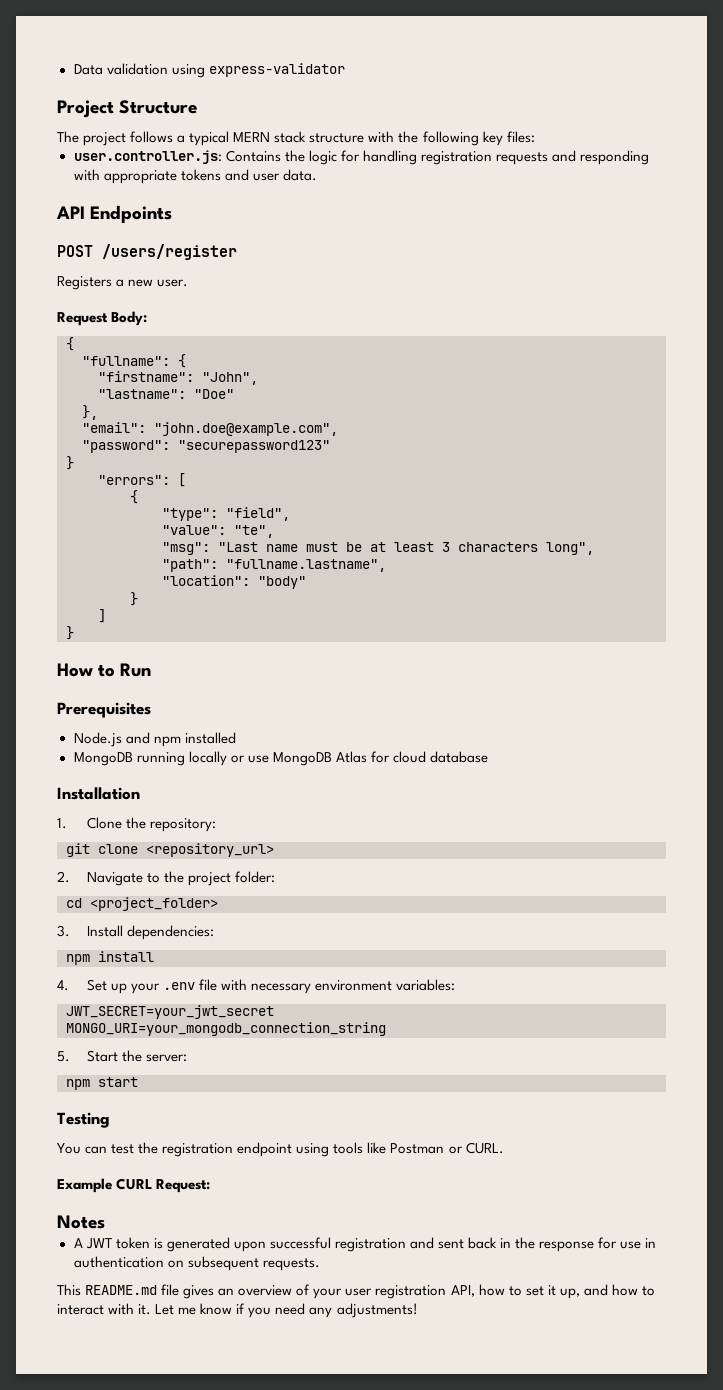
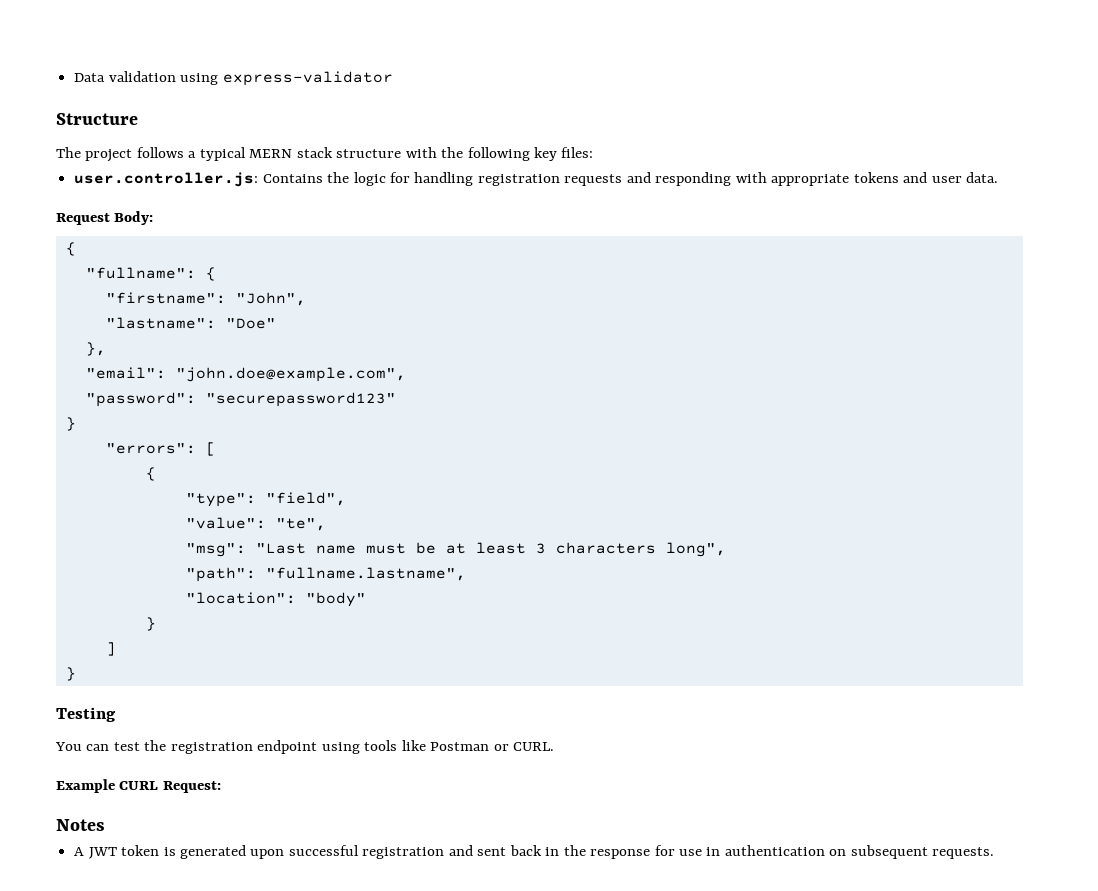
[57,100,114,118] Project -> (393, 78) none
[56,205,173,223] [57,244,237,260] [57,276,189,290] // API Endpoints // POST /users/register // Registers a new user. -> (998, 177) none
[57,663,152,677] [57,702,151,718] [73,732,236,747] [73,751,488,766] [57,787,140,800] [57,817,216,832] [66,843,274,857] [57,871,275,886] [66,897,218,911] [57,925,214,940] [66,951,154,965] [57,979,456,994] [66,1005,274,1019] [66,1022,386,1036] [57,1050,187,1062] [66,1077,138,1090] // How to Run // Prerequisites // Node.js and npm installed // MongoDB running locally or use MongoDB Atlas for cloud database // Installation // 1. Clone the repository: // git clone <repository_url> // 2. Navigate to the project folder: // cd <project_folder> // 3. Install dependencies: // npm install // 4. Set up your .env file with necessary environment variables: // JWT_SECRET=your_jwt_secret // MONGO_URI=your_mongodb_connection_string // 5. Start the server: // npm start -> (76, 674) none
[57,1284,655,1299] [57,1303,418,1318] // This README.md file gives an overview of your user registration API, how to set it up, and how to interact with it. Let me know if you need any adjustments! -> (995, 853) none

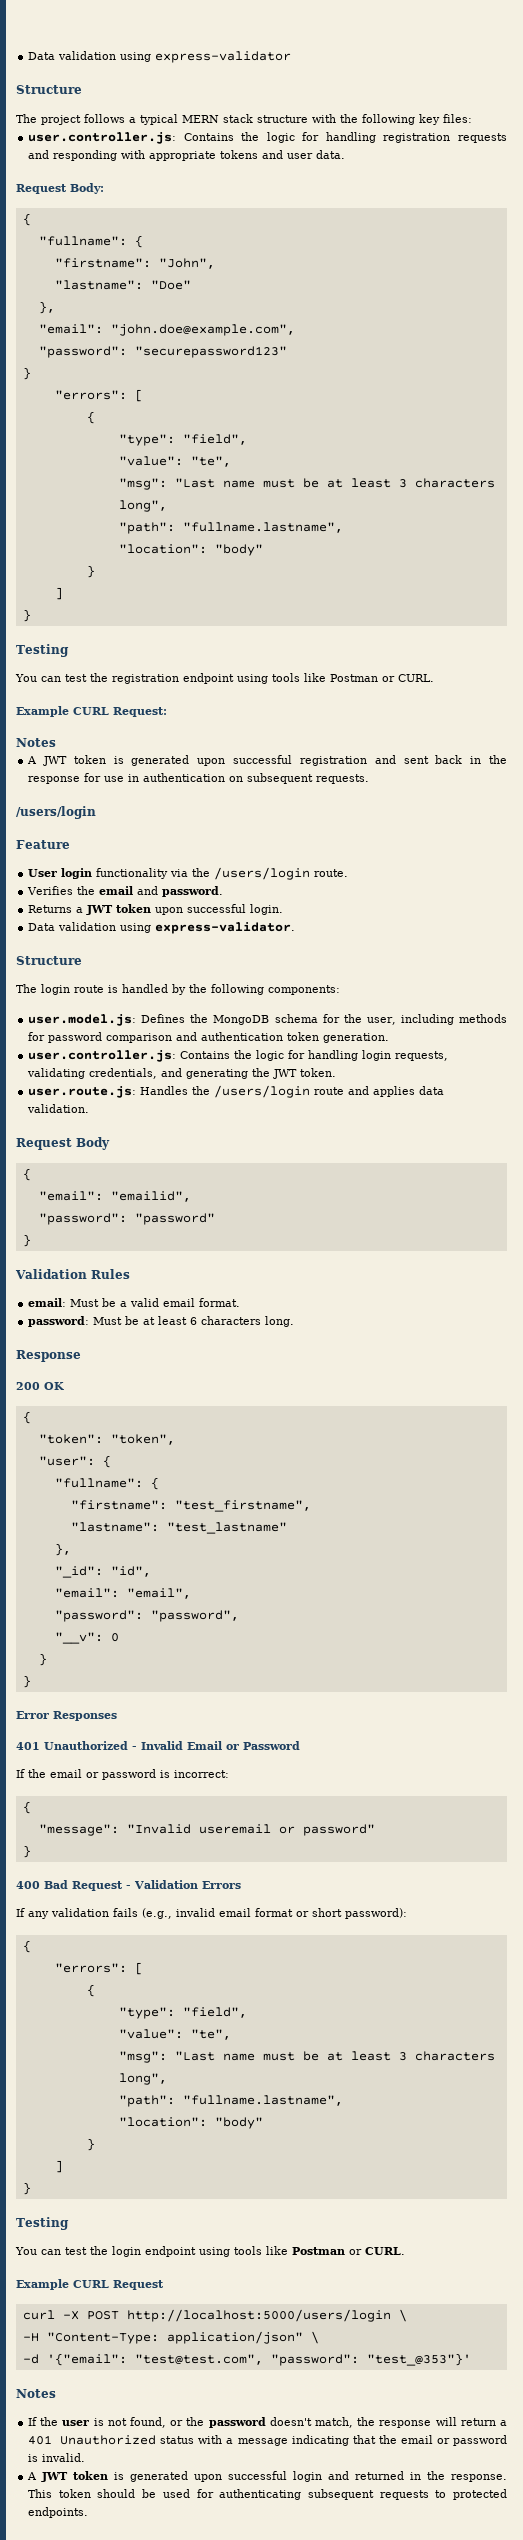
(995, 853) none -> [16,806,96,819] [16,840,70,849] [28,867,349,880] [27,886,224,897] [28,904,284,915] [28,922,296,934] [16,956,82,965] [16,984,340,995] [28,1014,507,1026] [28,1032,390,1043] [28,1050,449,1062] [27,1068,337,1079] [28,1085,445,1098] [27,1104,90,1113] [16,1137,110,1150] [22,1168,31,1181] [38,1191,191,1202] [38,1213,215,1225] [22,1234,31,1247] [15,1269,130,1279] [28,1298,241,1307] [28,1316,295,1327] [16,1350,81,1362] [16,1382,64,1390] [22,1411,31,1424] [38,1434,175,1445] [38,1455,111,1468] [54,1477,159,1490] [70,1500,311,1512] [70,1522,287,1534] [54,1543,71,1556] [54,1566,151,1578] [54,1588,191,1599] [54,1610,239,1622] [54,1632,119,1644] [38,1653,47,1666] [22,1675,31,1688] [16,1711,117,1721] [16,1741,300,1750] [16,1769,229,1780] [22,1801,31,1814] [38,1824,375,1836] [22,1845,31,1858] [16,1880,241,1891] [16,1908,407,1919] [22,1940,31,1953] [54,1962,143,1975] [86,1984,95,1997] [118,2007,247,2019] [118,2029,231,2040] [118,2051,495,2063] [118,2073,167,2085] [118,2095,343,2107] [118,2117,263,2129] [86,2138,95,2151] [54,2160,63,2173] [22,2182,31,2195] [16,2217,69,2230] [15,2246,405,2257] [16,2279,164,2290] [22,2309,407,2322] [22,2331,319,2344] [22,2353,471,2366] [16,2389,56,2398] [28,2417,507,2428] [28,2435,507,2446] [28,2453,86,2462] [27,2471,508,2482] [28,2489,507,2500] [28,2507,89,2518] // /users/login // Feature // User login functionality via the /users/login route. // Verifies the email and password. // Returns a JWT token upon successful login. // Data validation using express-validator. // Structure // The login route is handled by the following components: // user.model.js: Defines the MongoDB schema for the user, including methods for password comparison and authentication token generation. // user.controller.js: Contains the logic for handling login requests, validating credentials, and generating the JWT token. // user.route.js: Handles the /users/login route and applies data validation. // Request Body // { // "email": "emailid", // "password": "password" // } // Validation Rules // email: Must be a valid email format. // password: Must be at least 6 characters long. // Response // 200 OK // { // "token": "token", // "user": { // "fullname": { // "firstname": "test_firstname", // "lastname": "test_lastname" // }, // "_id": "id", // "email": "email", // "password": "password", // "__v": 0 // } // } // Error Responses // 401 Unauthorized - Invalid Email or Password // If the email or password is incorrect: // { // "message": "Invalid useremail or password" // } // 400 Bad Request - Validation Errors // If any validation fails (e.g., invalid email format or short password): // { // "errors": [ // { // "type": "field", // "value": "te", // "msg": "Last name must be at least 3 characters long", // "path": "fullname.lastname", // "location": "body" // } // ] // } // Testing // You can test the login endpoint using tools like Postman or CURL. // Example CURL Request // curl -X POST http://localhost:5000/users/login \ // -H "Content-Type: application/json" \ // -d '{"email": "test@test.com", "password": "test_@353"}' // Notes // If the user is not found, or the password doesn't match, the response will return a 401 Unauthorized status with a message indicating that the email or password is invalid. // A JWT token is generated upon successful login and returned in the response. This token should be used for authenticating subsequent requests to protected endpoints.

